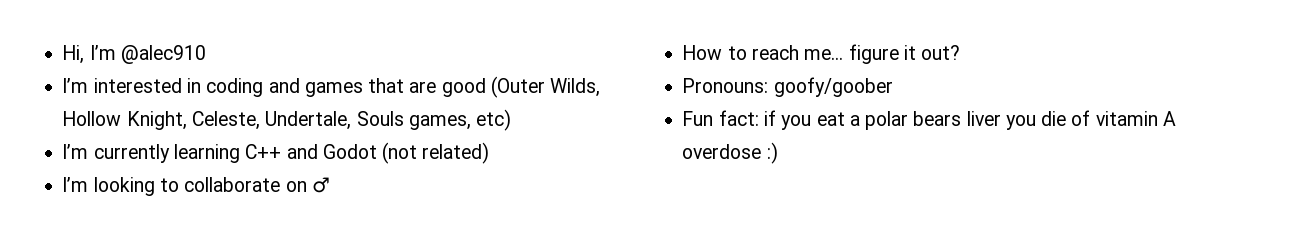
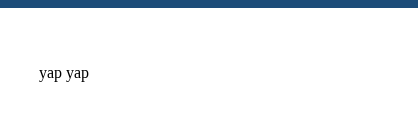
[62,45,206,64] [62,76,601,98] [62,109,512,131] [62,142,490,164] [62,177,330,196] [682,44,961,64] [682,77,893,97] [682,110,1176,130] [682,142,778,164] Hi, I’m @alec910 // I’m interested in coding and games that are good (Outer Wilds, Hollow Knight, Celeste, Undertale, Souls games, etc) // I’m currently learning C++ and Godot (not related) // I’m looking to collaborate on ♂ // How to reach me... figure it out? // Pronouns: goofy/goober // Fun fact: if you eat a polar bears liver you die of vitamin A overdose :) -> [39,70,90,82] yap yap

